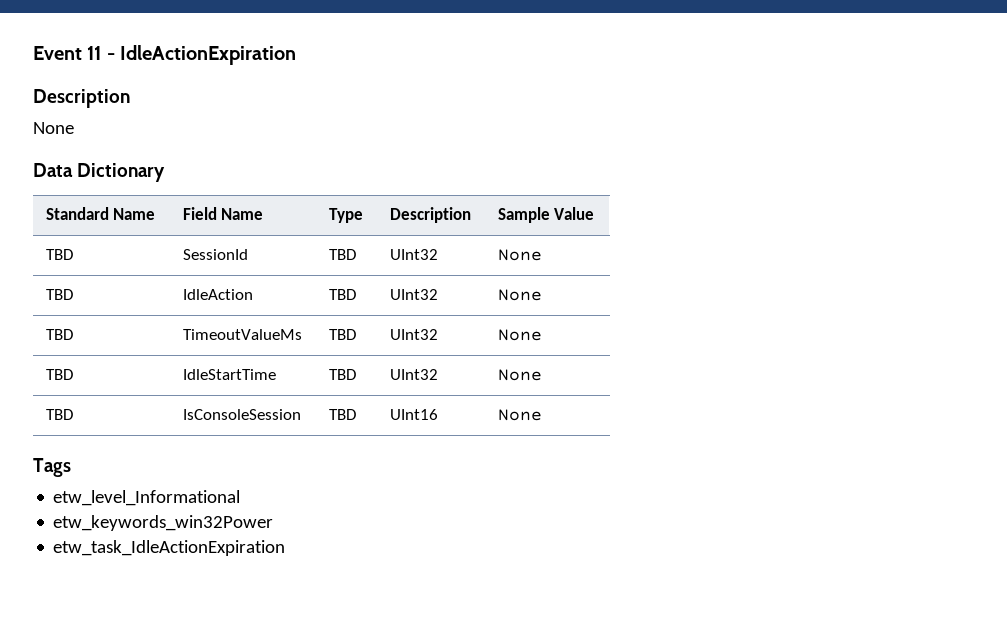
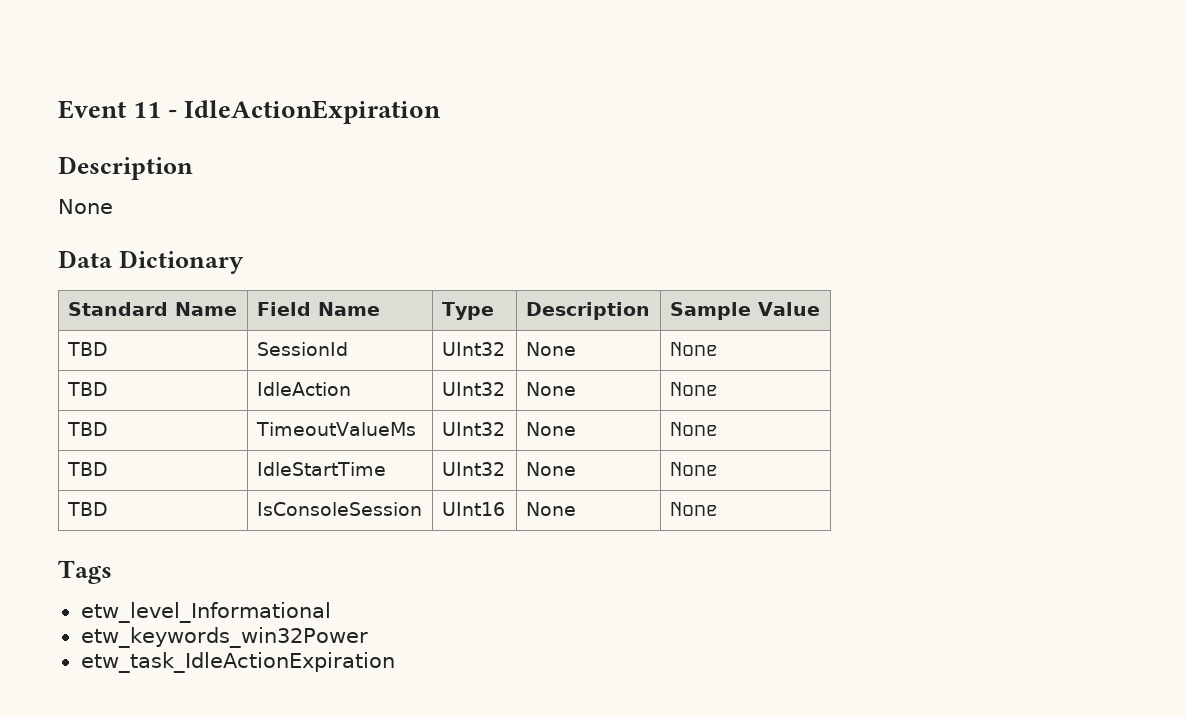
[328,249,356,260] [389,249,438,260] TBD | UInt32 -> [441,342,505,356] [525,342,576,356] UInt32 | None
[328,289,356,300] [389,289,438,300] TBD | UInt32 -> [441,382,505,396] [525,382,576,396] UInt32 | None
[328,329,356,340] [389,329,438,340] TBD | UInt32 -> [441,422,505,436] [525,422,576,436] UInt32 | None
[328,369,356,380] [389,369,438,380] TBD | UInt32 -> [441,462,505,476] [525,462,576,476] UInt32 | None
[328,409,356,420] [389,409,438,420] TBD | UInt16 -> [441,502,505,516] [525,502,576,516] UInt16 | None

